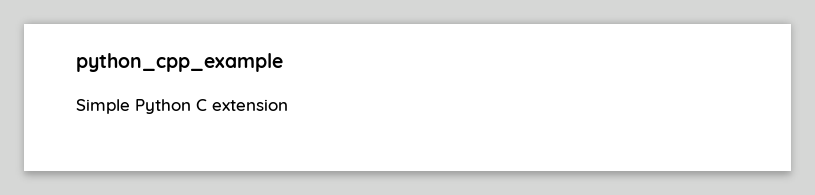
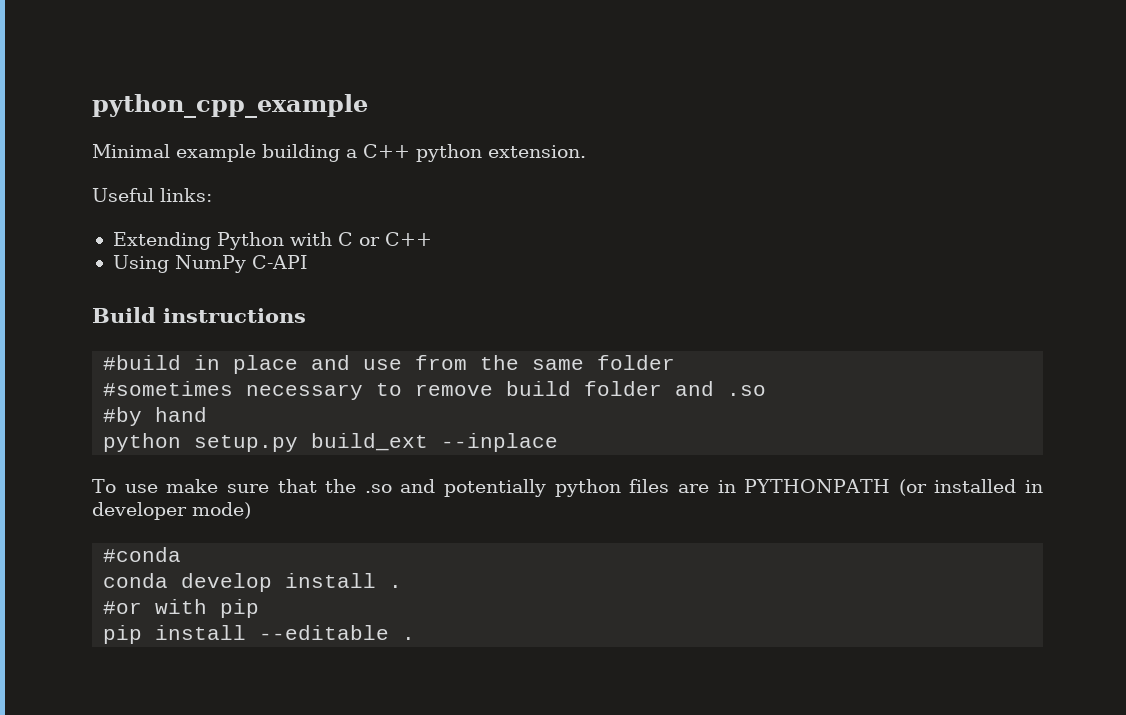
[76,99,288,114] Simple Python C extension -> [92,144,586,162] [92,188,212,202] [112,232,432,250] [112,255,308,273] [92,307,306,323] [103,355,676,374] [103,381,767,400] [103,407,208,426] [103,433,559,452] [92,479,1043,497] [92,502,251,520] [103,547,182,562] [103,573,403,592] [103,599,260,618] [103,625,416,644] Minimal example building a C++ python extension. // Useful links: // Extending Python with C or C++ // Using NumPy C-API // Build instructions // #build in place and use from the same folder // #sometimes necessary to remove build folder and .so // #by hand // python setup.py build_ext --inplace // To use make sure that the .so and potentially python files are in PYTHONPATH (or installed in developer mode) // #conda // conda develop install . // #or with pip // pip install --editable .

